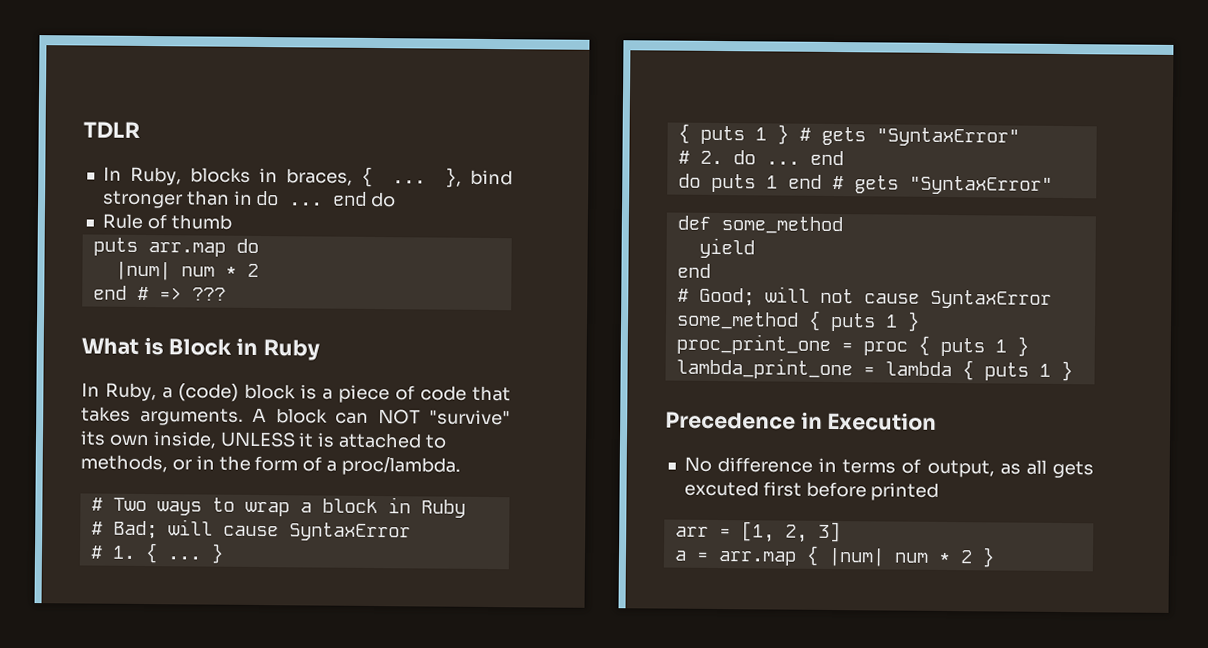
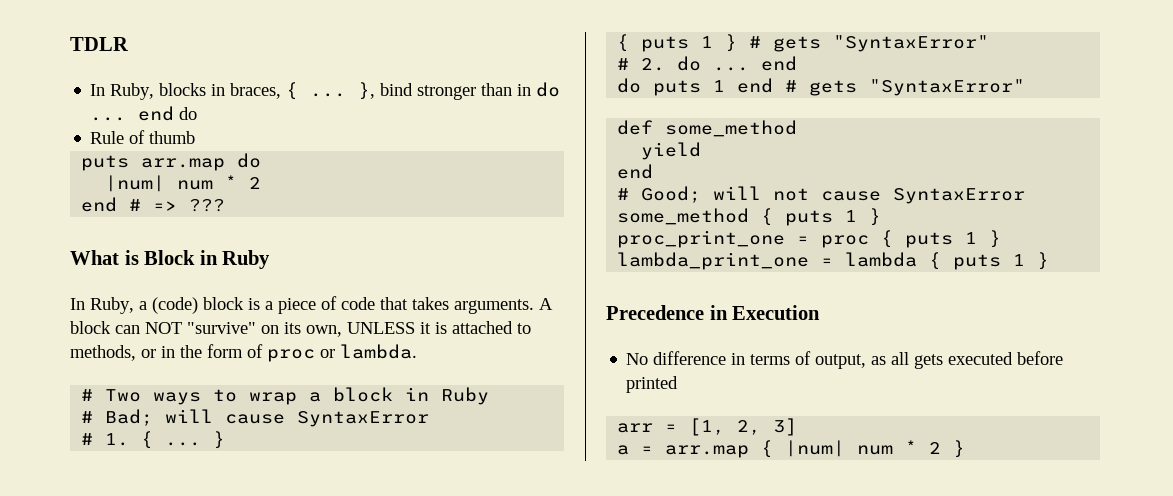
[80,430,217,449] its own inside, -> [261,322,342,337] on its own,
[326,455,462,476] a proc/lambda. -> [267,344,417,362] proc or lambda.
[683,480,802,497] excuted first -> [948,352,1014,365] executed

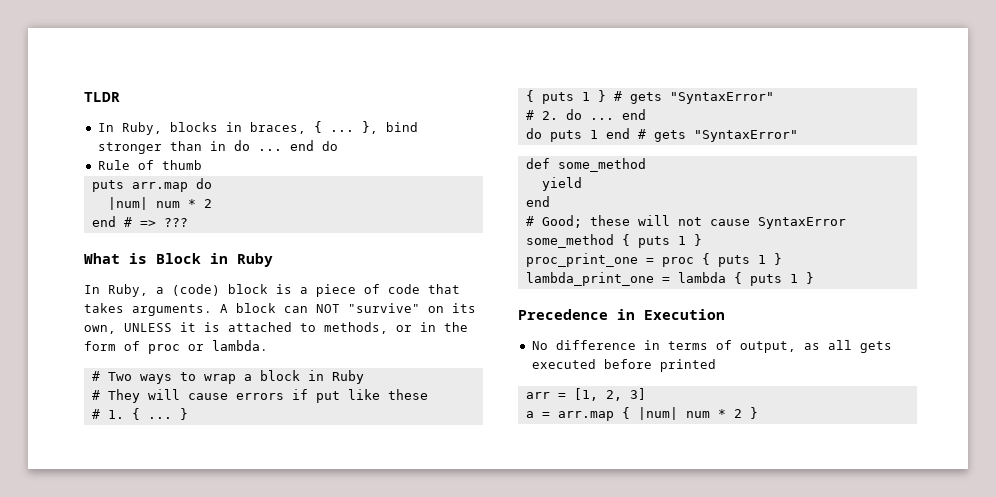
[70,37,128,51] TDLR -> [84,92,120,102] TLDR
[105,409,154,426] Bad; -> [107,389,140,403] They
[297,411,430,427] SyntaxError -> [235,389,428,403] errors if put like these
(702, 194) none -> [589,215,630,226] these

